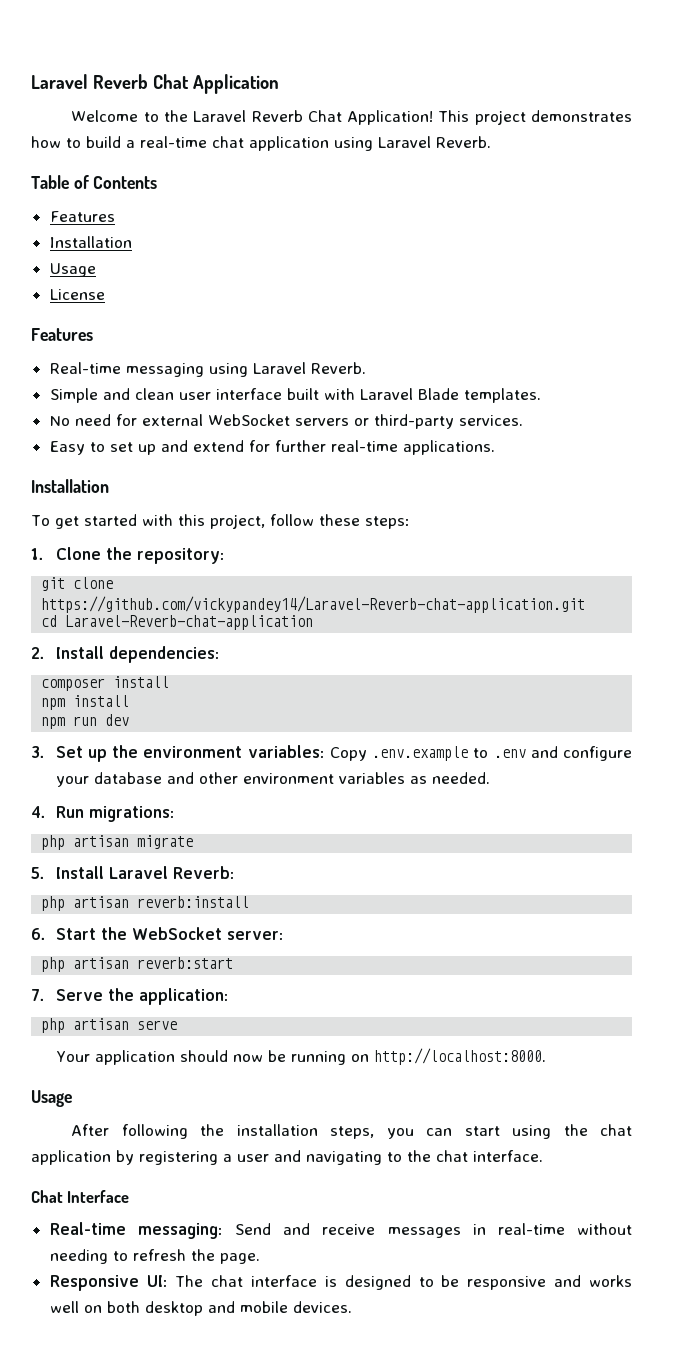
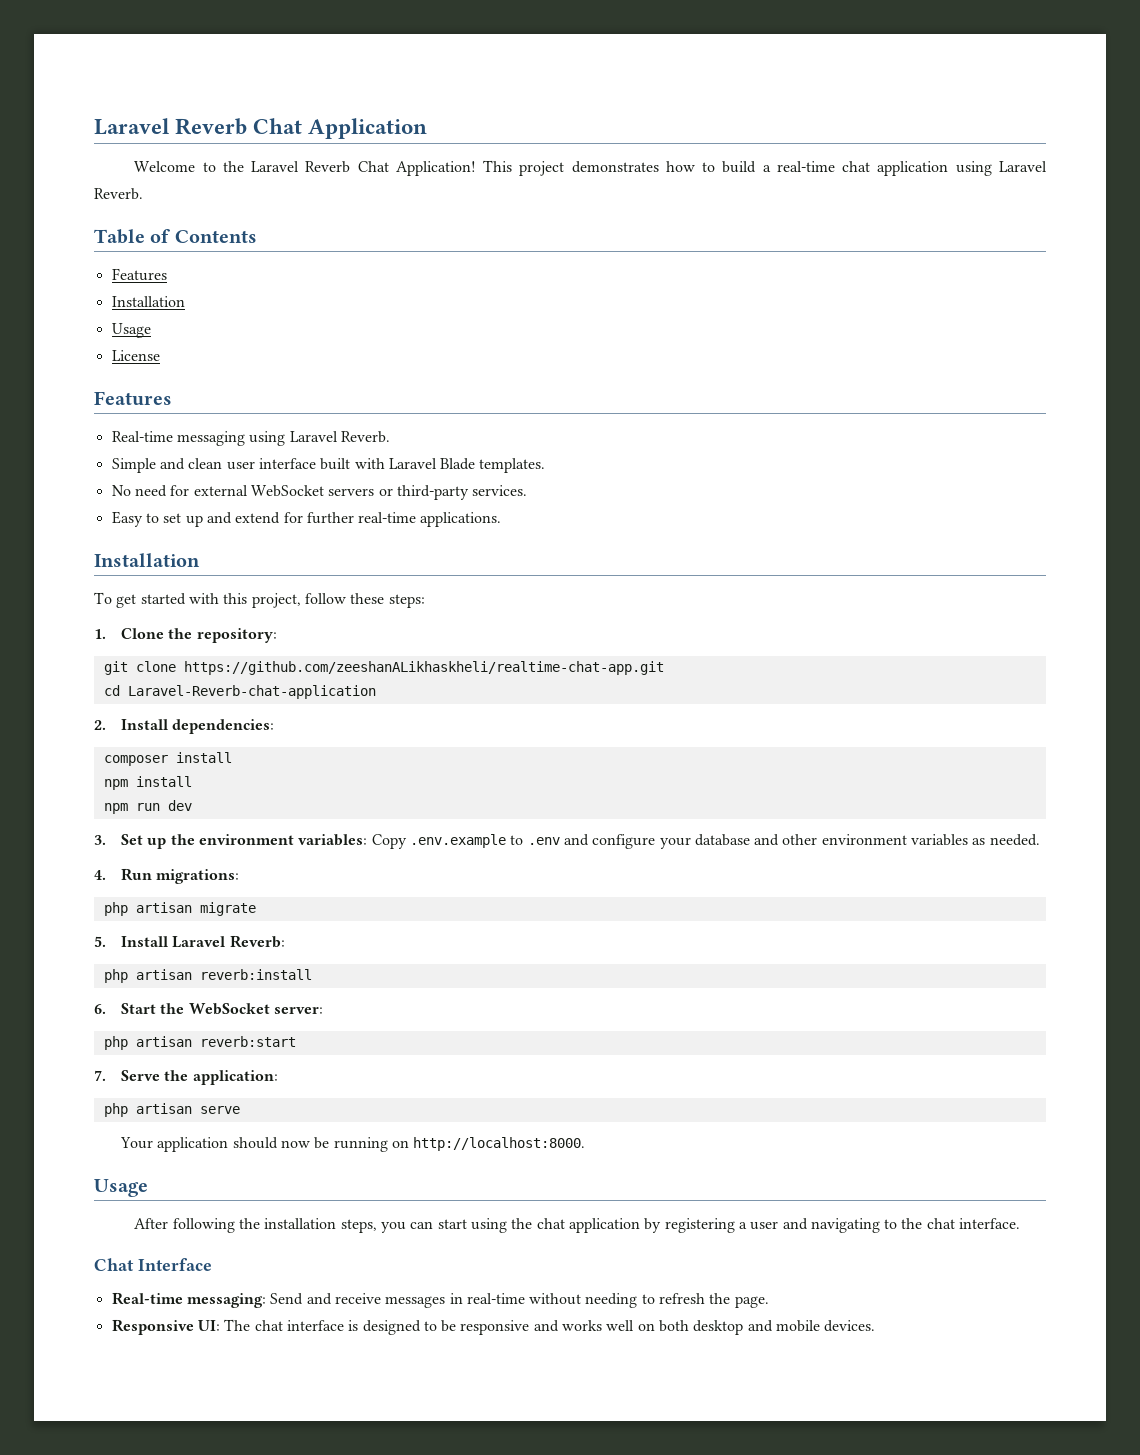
[41,596,586,613] https://github.com/vickypandey14/Laravel-Reverb-chat-application.git -> [183,661,664,675] https://github.com/zeeshanALikhaskheli/realtime-chat-app.git

